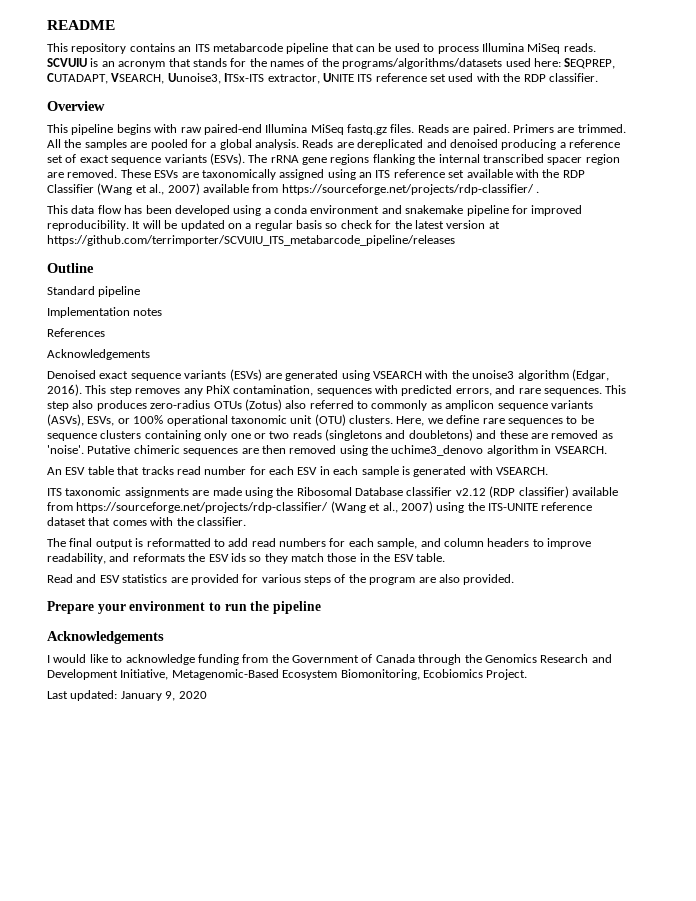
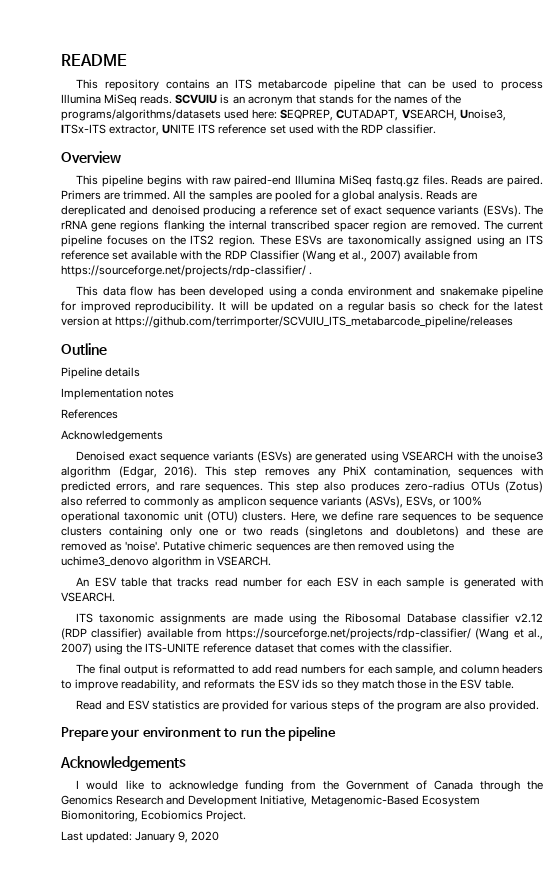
[167,73,221,84] Uunoise3, -> [459,109,506,121] Unoise3,
(118, 173) none -> [483,220,544,230] [61,235,256,247] The current pipeline focuses on the ITS2 region.
[47,286,141,297] Standard pipeline -> [61,367,141,379] Pipeline details

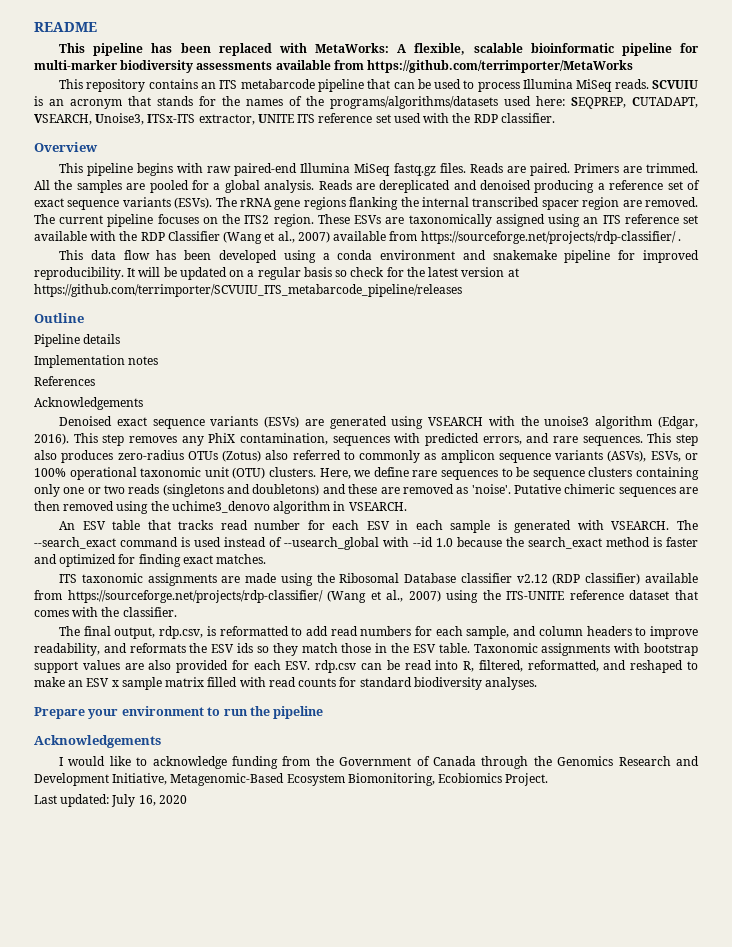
(127, 60) none -> [59,43,699,56] [34,60,634,73] // This pipeline has been replaced with MetaWorks: A flexible, scalable bioinformatic pipeline for multi-marker biodiversity assessments available from https://github.com/terrimporter/MetaWorks
(115, 597) none -> [676,520,698,530] [34,537,698,550] [34,554,267,567] The --search_exact command is used instead of --usearch_global with --id 1.0 because the search_exact method is faster and optimized for finding exact matches.
[123,665,158,676] output -> [114,626,204,639] output, rdp.csv,
[76,700,539,712] // Read and ESV statistics are provided for various steps of the program are also provided. -> [473,643,698,656] [34,660,698,673] [34,677,538,690] Taxonomic assignments with bootstrap support values are also provided for each ESV. rdp.csv can be read into R, filtered, reformatted, and reshaped to make an ESV x sample matrix filled with read counts for standard biodiversity analyses.
[135,831,189,843] January 9, -> [111,794,156,807] July 16,

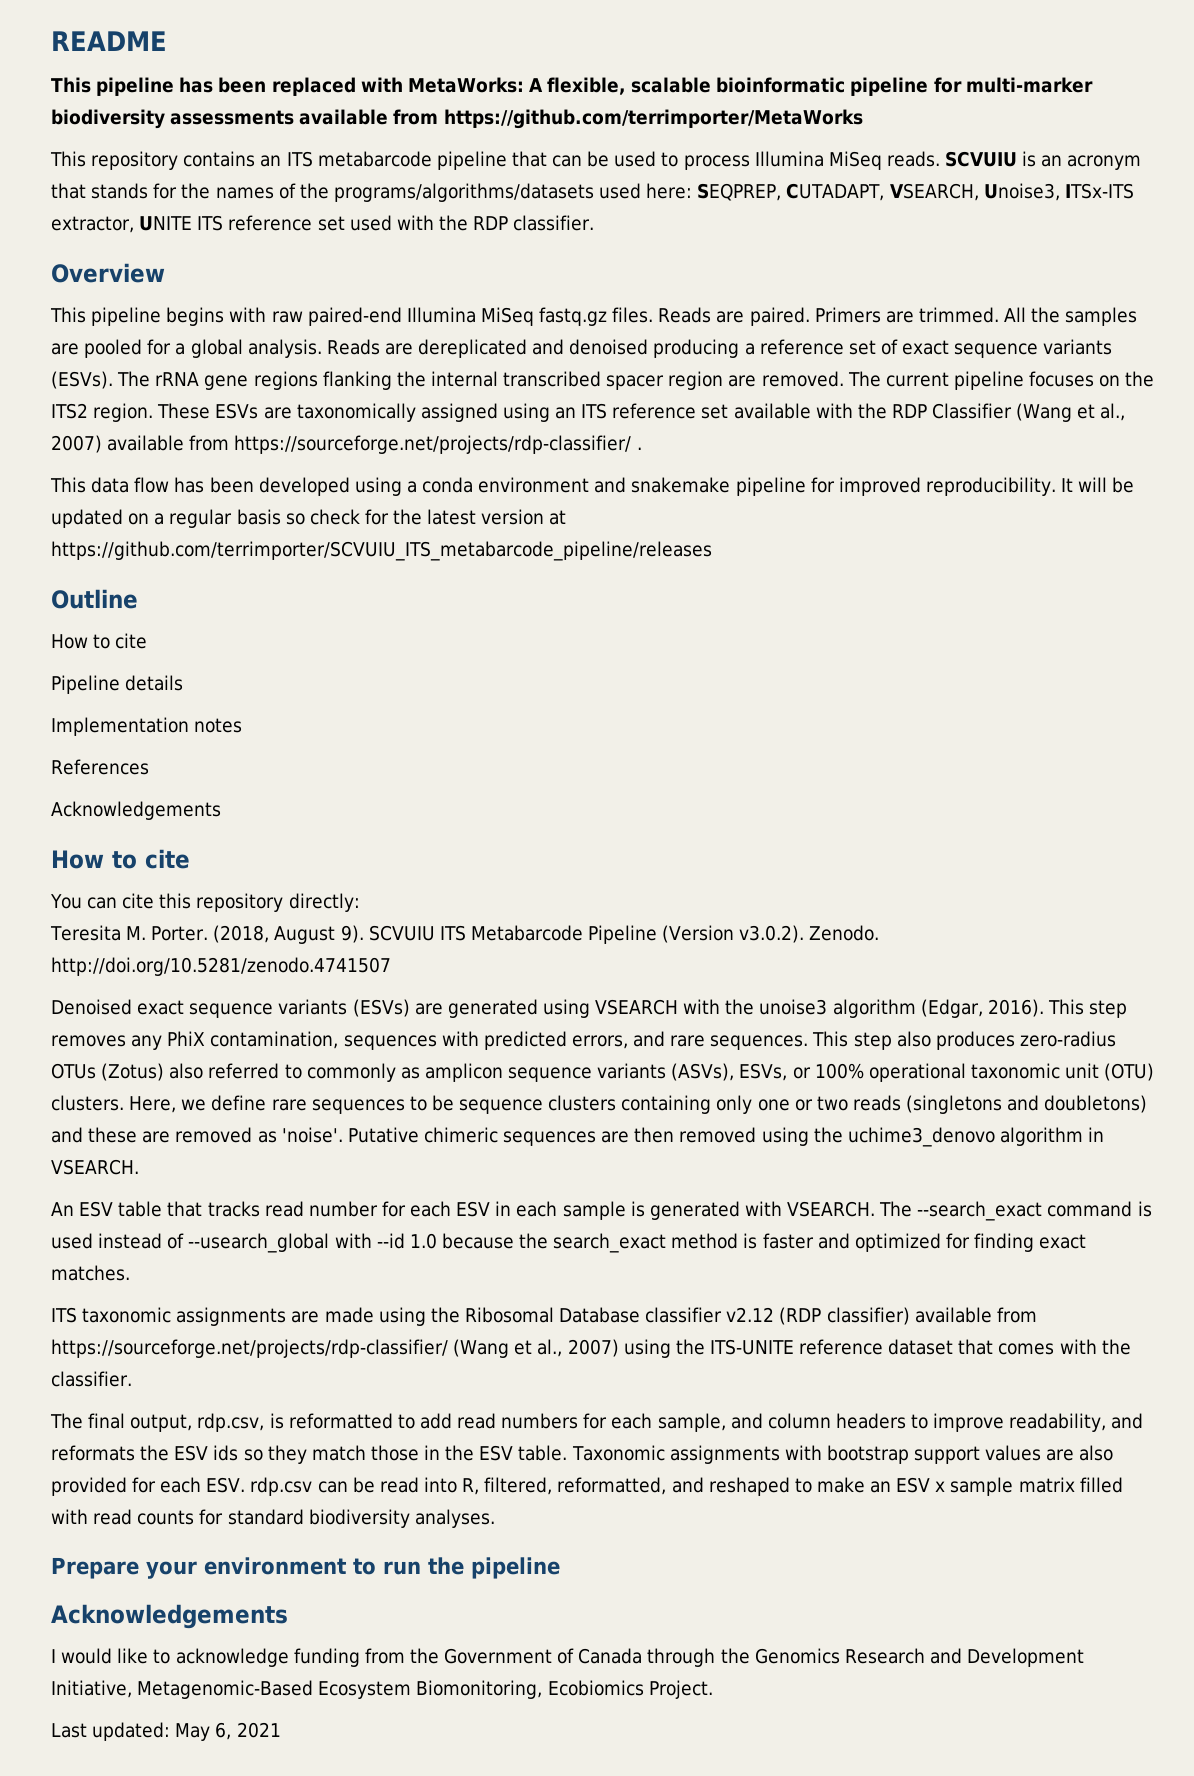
(84, 318) none -> [51,633,148,649] // How to cite
(143, 403) none -> [51,849,190,869] [50,893,360,912] [50,925,880,944] [51,957,391,976] // How to cite // You can cite this repository directly: // Teresita M. Porter. (2018, August 9). SCVUIU ITS Metabarcode Pipeline (Version v3.0.2). Zenodo. http://doi.org/10.5281/zenodo.4741507
[111,794,187,807] July 16, 2020 -> [175,1722,281,1741] May 6, 2021

